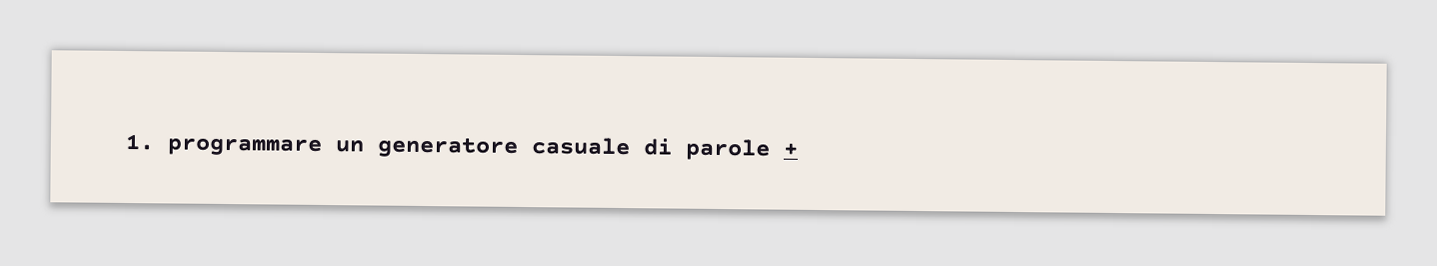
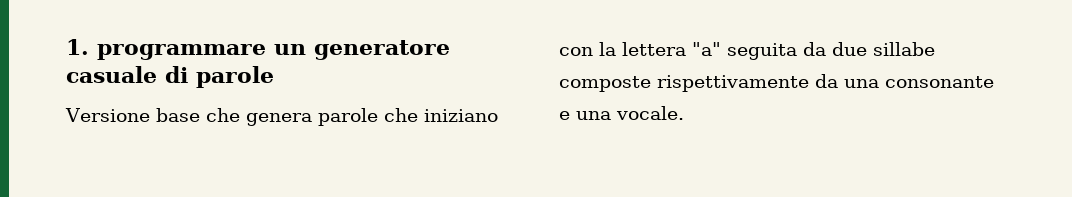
[783,142,798,156] + -> [65,108,498,126] [559,42,935,60] [559,74,994,92] [559,106,684,120] // Versione base che genera parole che iniziano con la lettera "a" seguita da due sillabe composte rispettivamente da una consonante e una vocale.

